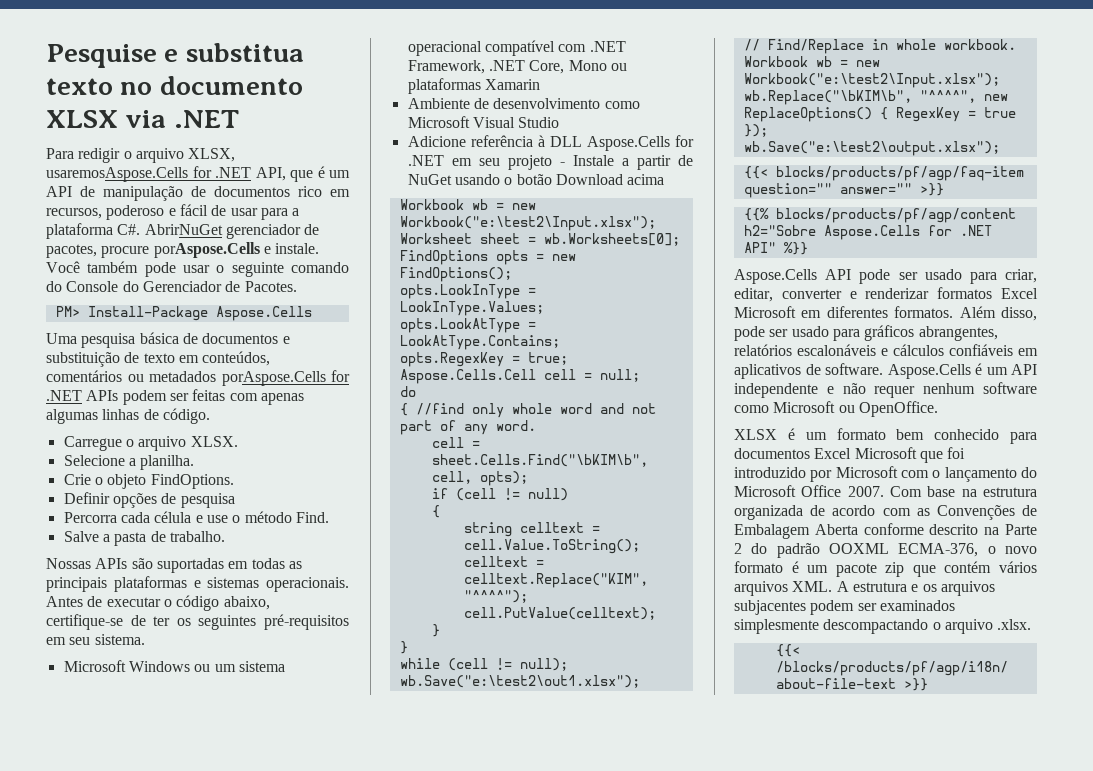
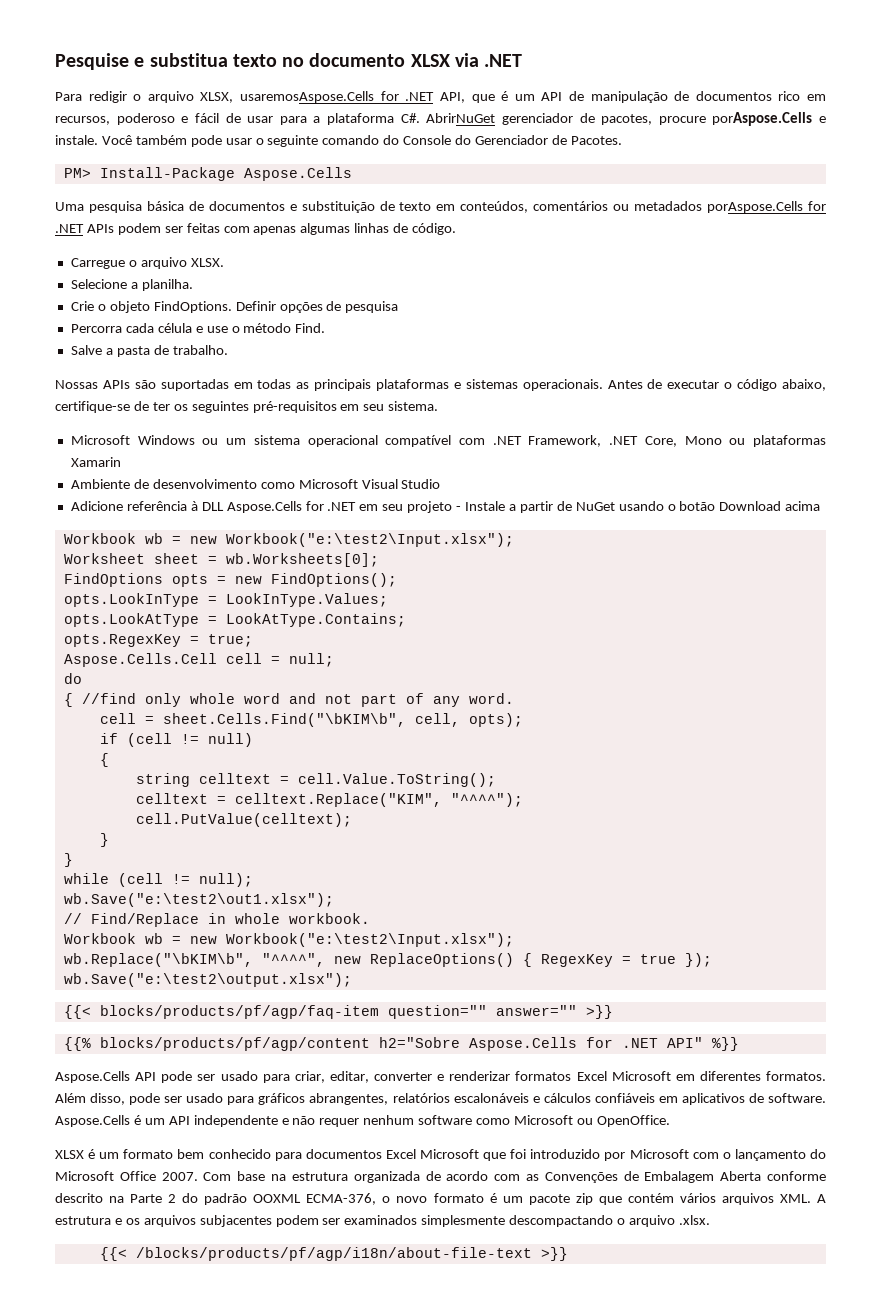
(234, 481) // -> (232, 307) none

